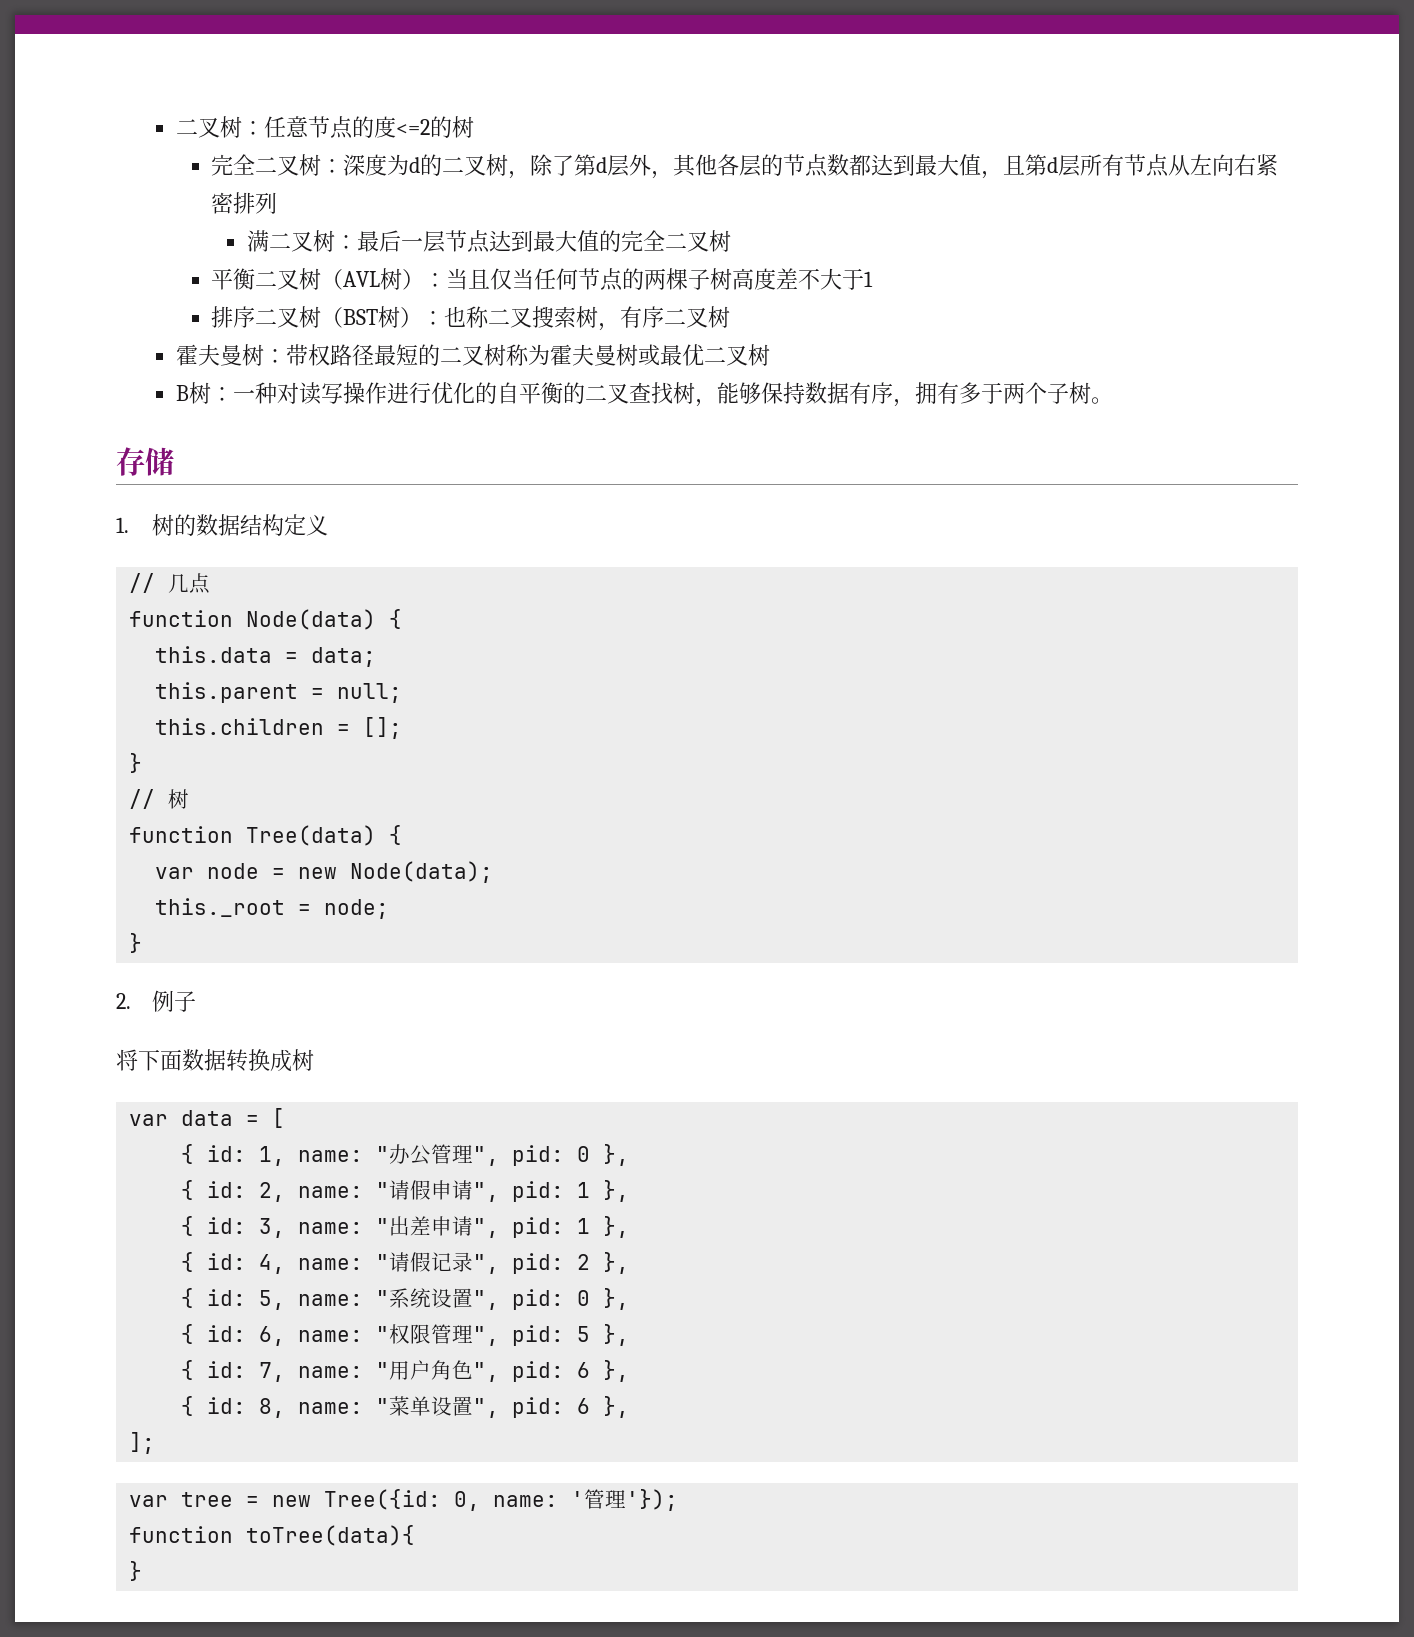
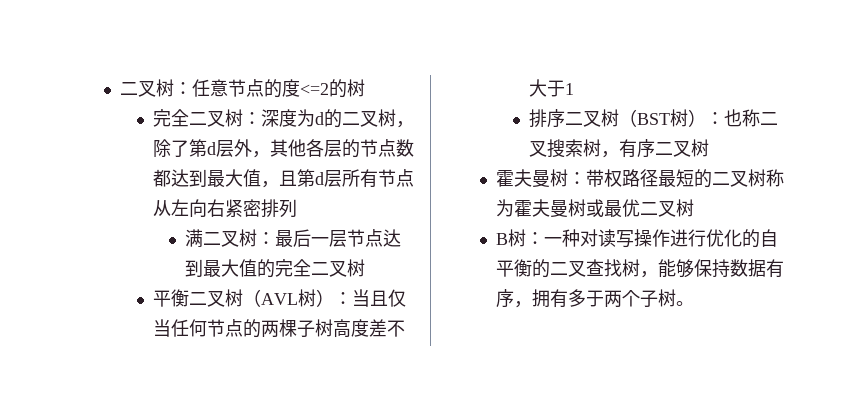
[116,447,174,476] [116,514,328,536] [129,573,211,594] [129,609,403,630] [155,646,377,667] [155,682,403,703] [155,717,403,739] [129,753,143,773] [129,789,190,809] [129,825,403,846] [155,861,494,883] [155,898,390,919] [129,933,143,953] [116,990,196,1012] [116,1049,314,1072] [129,1108,286,1128] [181,1144,630,1166] [181,1180,630,1202] [181,1216,630,1238] [181,1252,630,1274] [181,1288,630,1310] [181,1324,630,1346] [181,1360,630,1382] [181,1396,630,1418] [129,1432,156,1454] [129,1489,679,1511] [129,1525,416,1546] [129,1561,143,1581] // 存储 // 1.树的数据结构定义 // // 几点 // function Node(data) { // this.data = data; // this.parent = null; // this.children = []; // } // // 树 // function Tree(data) { // var node = new Node(data); // this._root = node; // } // 2.例子 // 将下面数据转换成树 // var data = [ // { id: 1, name: "办公管理", pid: 0 }, // { id: 2, name: "请假申请", pid: 1 }, // { id: 3, name: "出差申请", pid: 1 }, // { id: 4, name: "请假记录", pid: 2 }, // { id: 5, name: "系统设置", pid: 0 }, // { id: 6, name: "权限管理", pid: 5 }, // { id: 7, name: "用户角色", pid: 6 }, // { id: 8, name: "菜单设置", pid: 6 }, // ]; // var tree = new Tree({id: 0, name: '管理'}); // function toTree(data){ // } -> (695, 303) none

